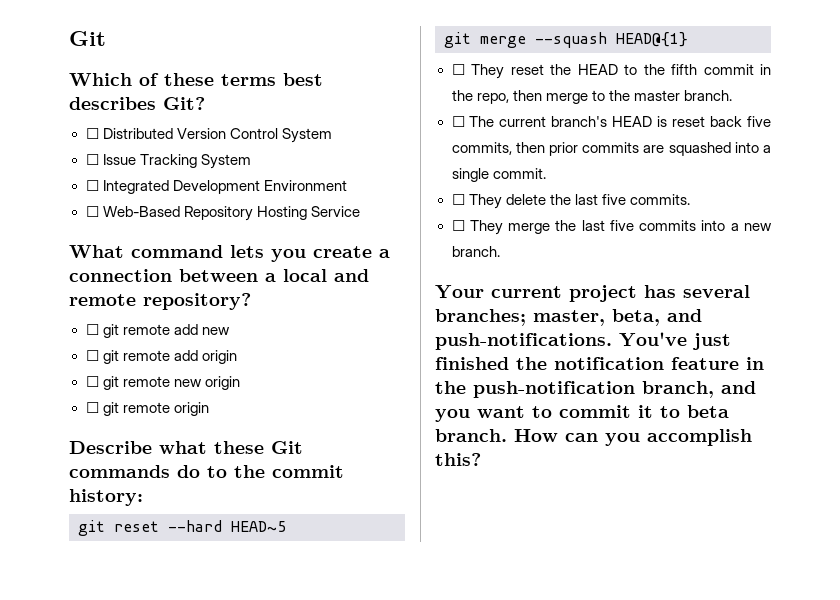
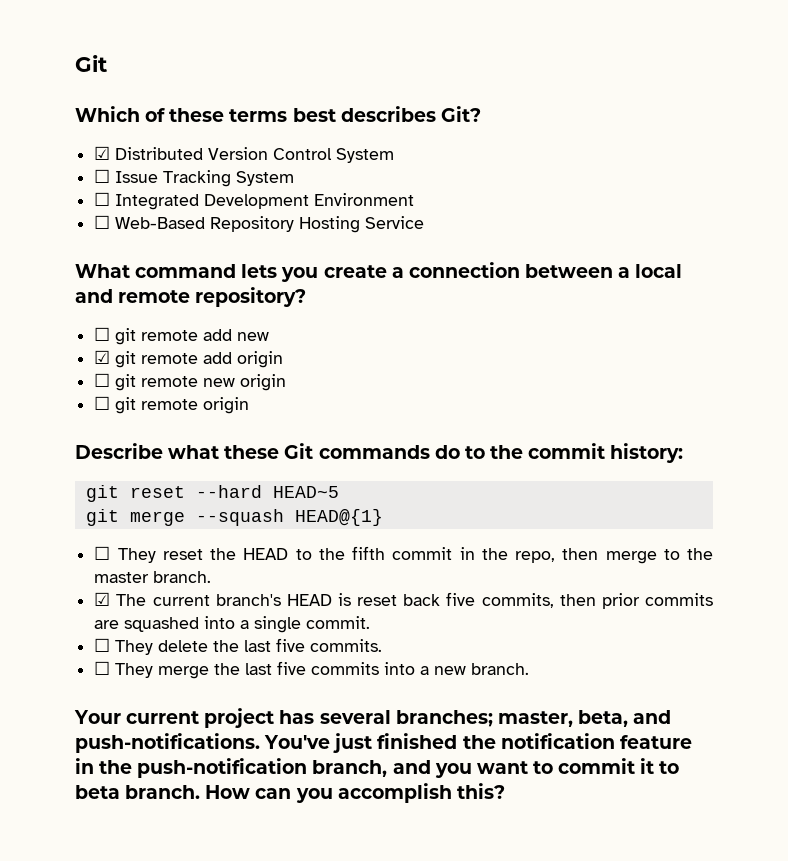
[85,128,99,139] ☐ -> [94,146,111,160] ☑
[85,350,99,361] ☐ -> [94,350,111,364] ☑
[451,116,465,127] ☐ -> [94,592,111,606] ☑

